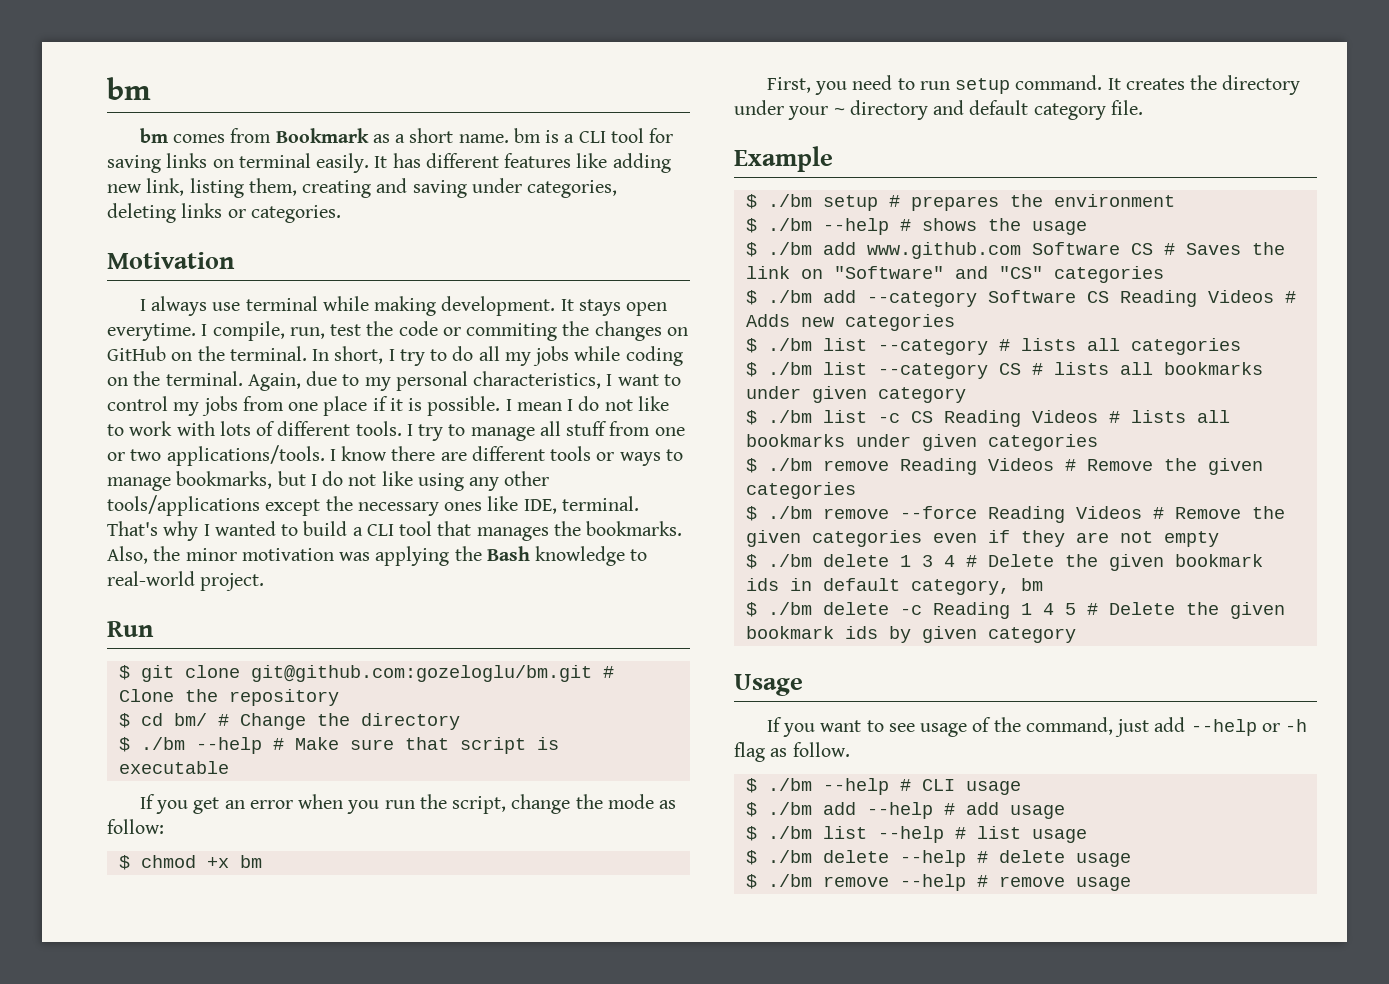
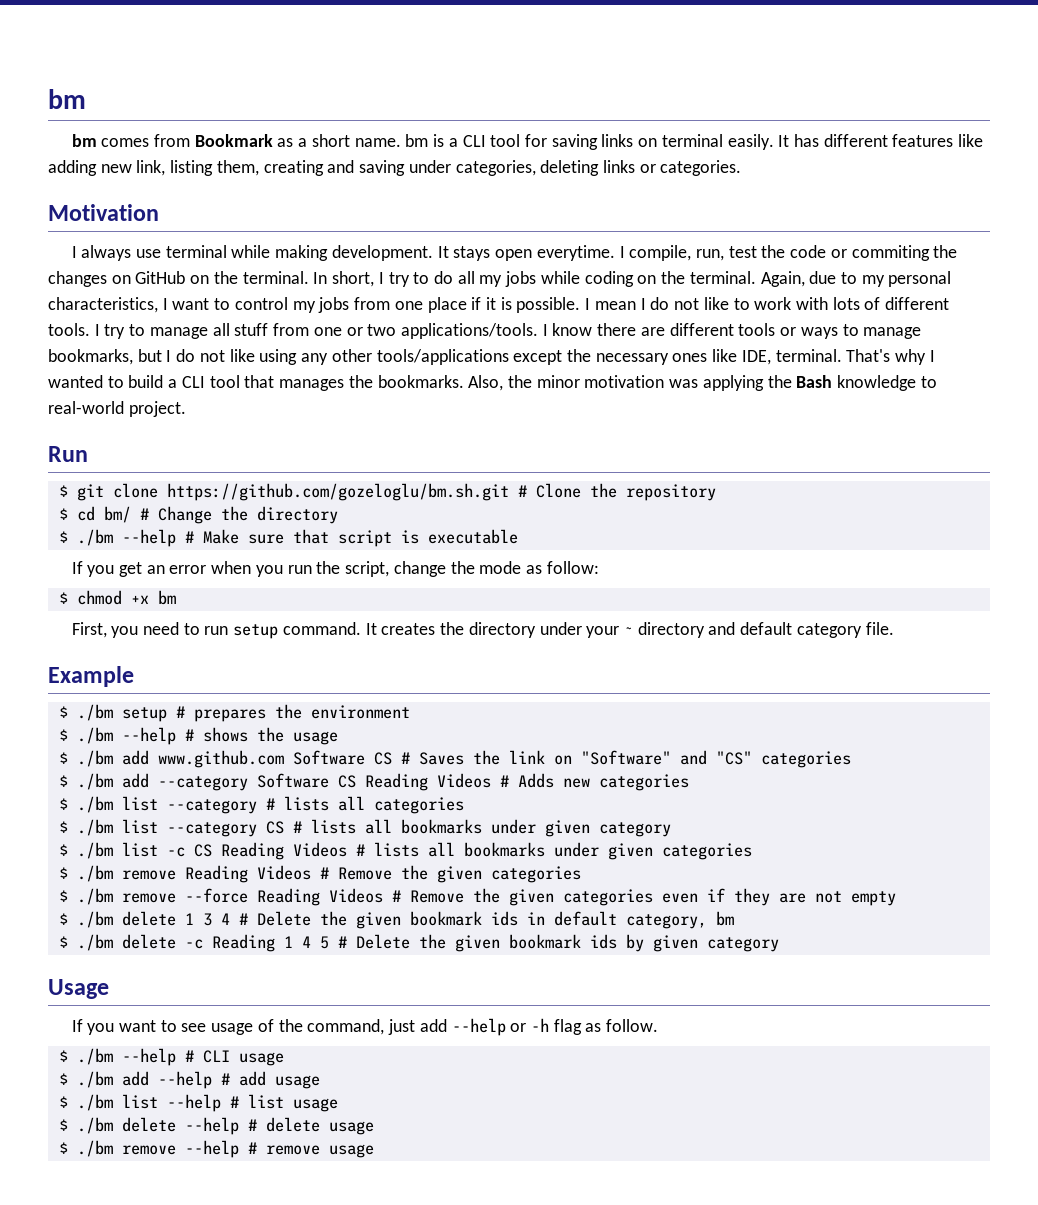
[250,665,592,682] git@github.com:gozeloglu/bm.git -> [166,483,509,501] https://github.com/gozeloglu/bm.sh.git

